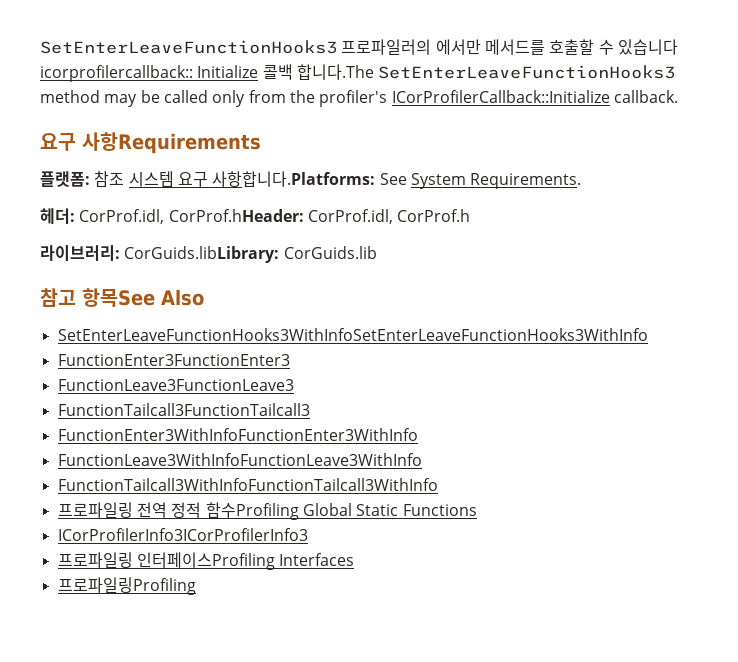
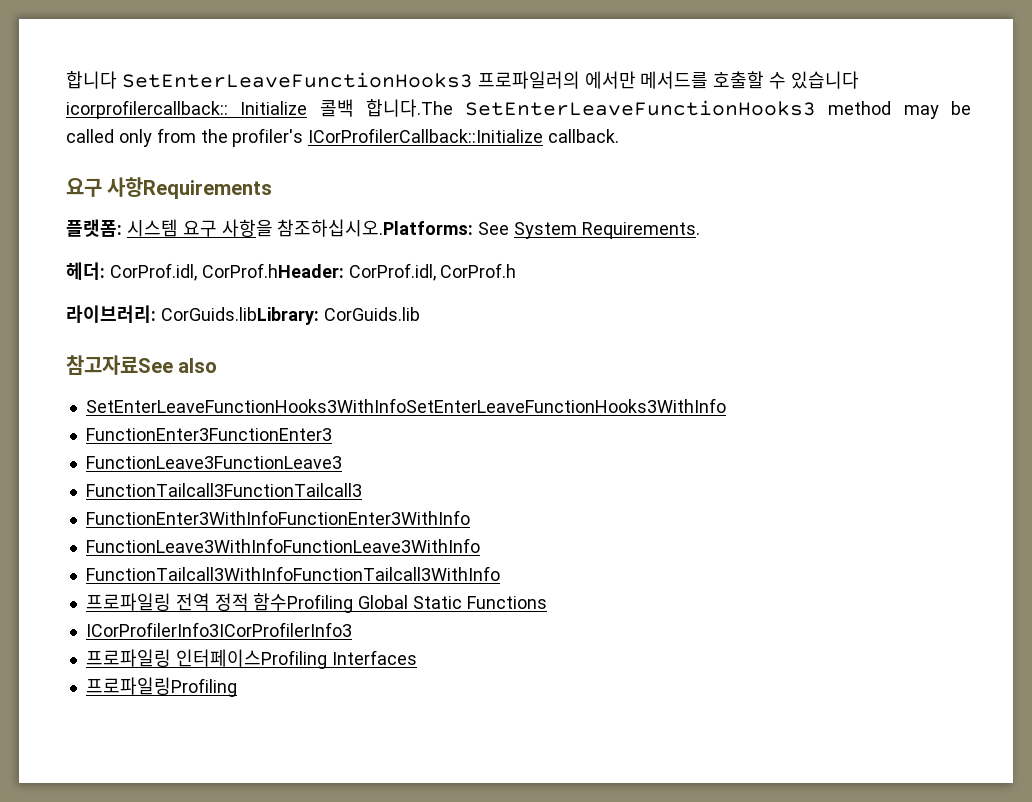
(40, 47) none -> [66,71,117,89] 합니다
[94,171,125,187] 참조 -> (122, 228) none
[212,171,376,187] 사항합니다.Platforms: -> [221,219,474,237] 사항을 참조하십시오.Platforms:
[40,288,204,307] 참고 항목See Also -> [66,355,218,375] 참고자료See also

